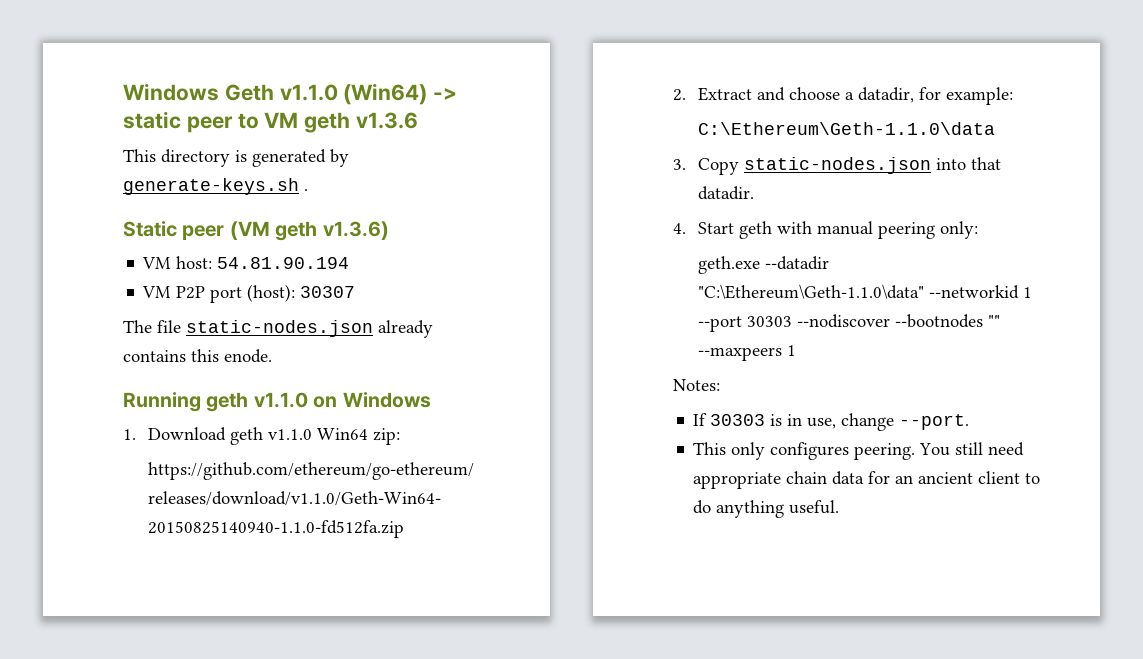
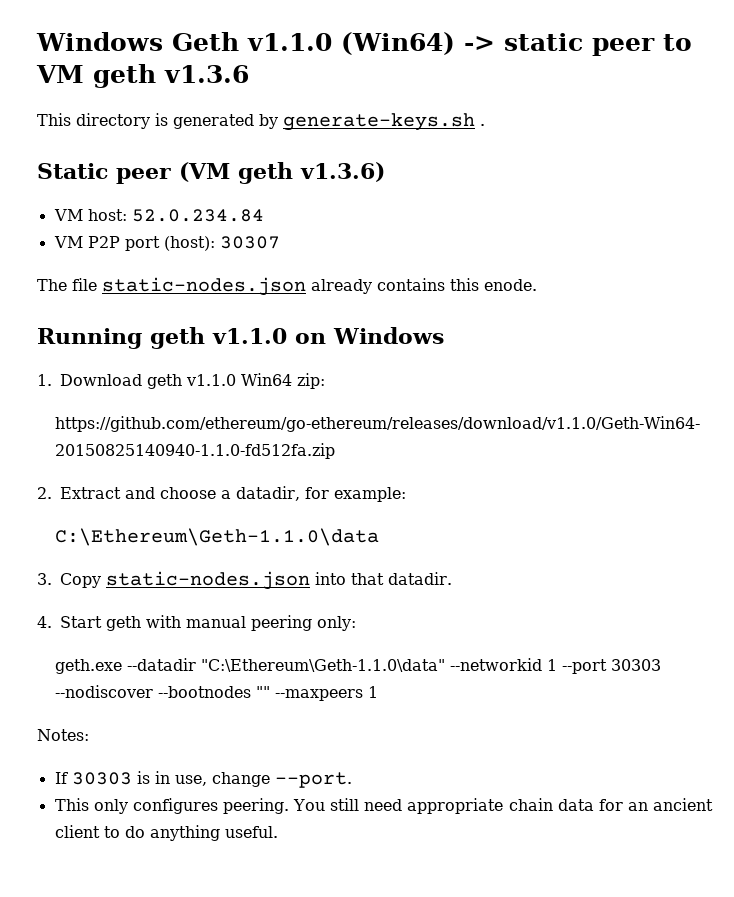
[217,257,350,269] 54.81.90.194 -> [131,209,264,222] 52.0.234.84

